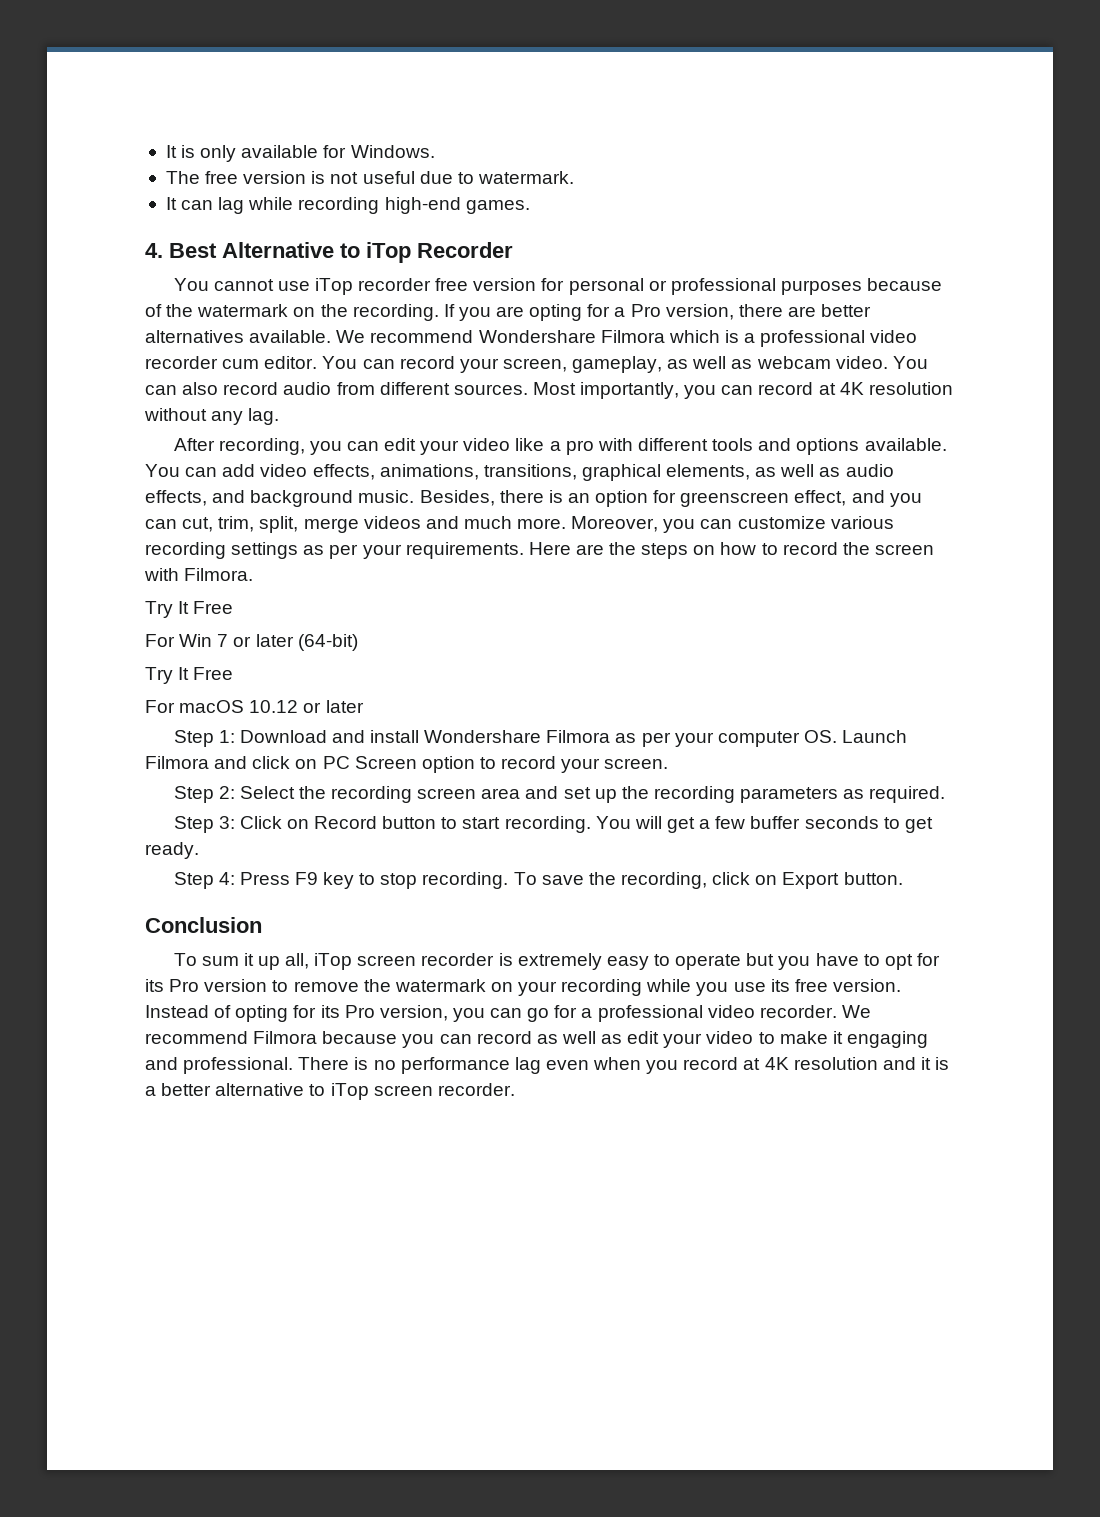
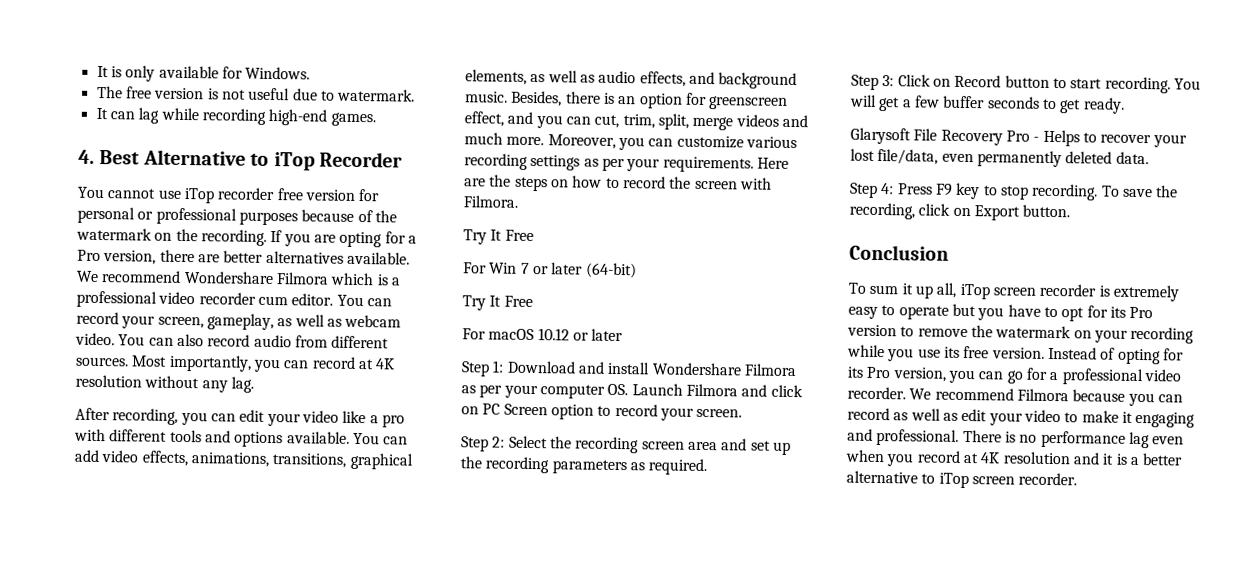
(199, 850) none -> [850,127,1187,148] [850,148,1149,168] // Glarysoft File Recovery Pro - Helps to recover your lost file/data, even permanently deleted data.

